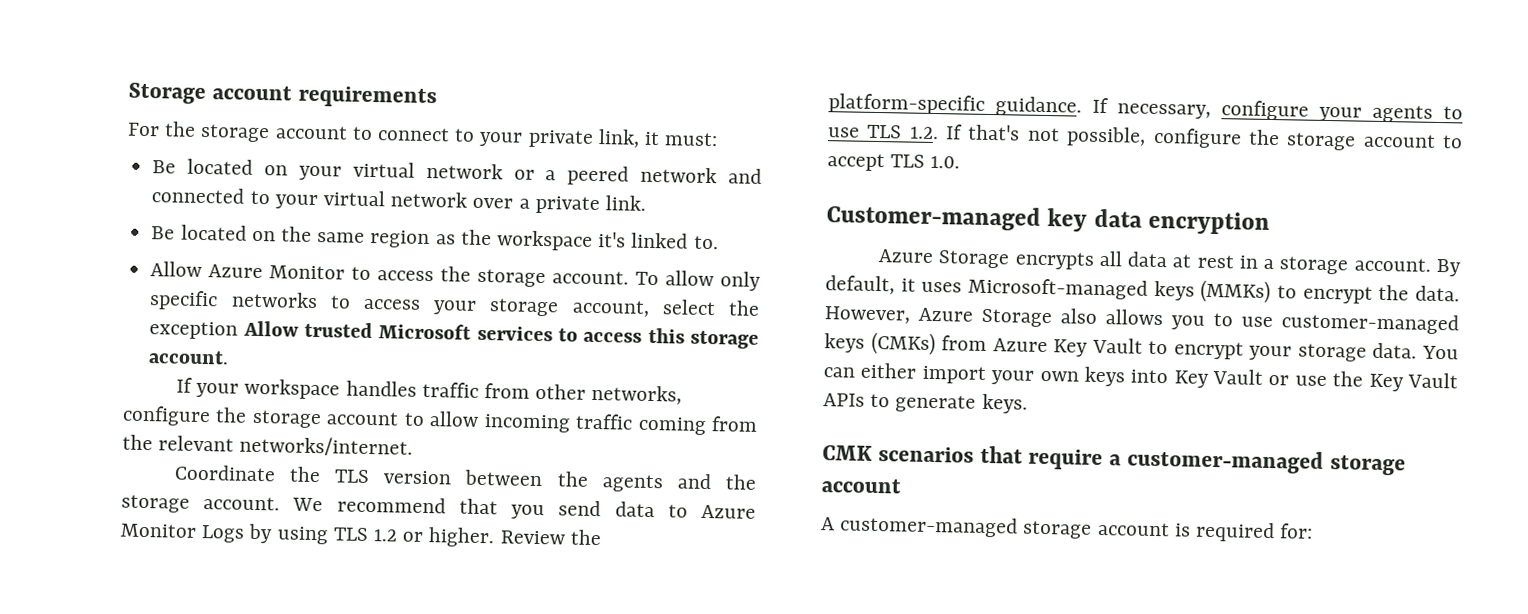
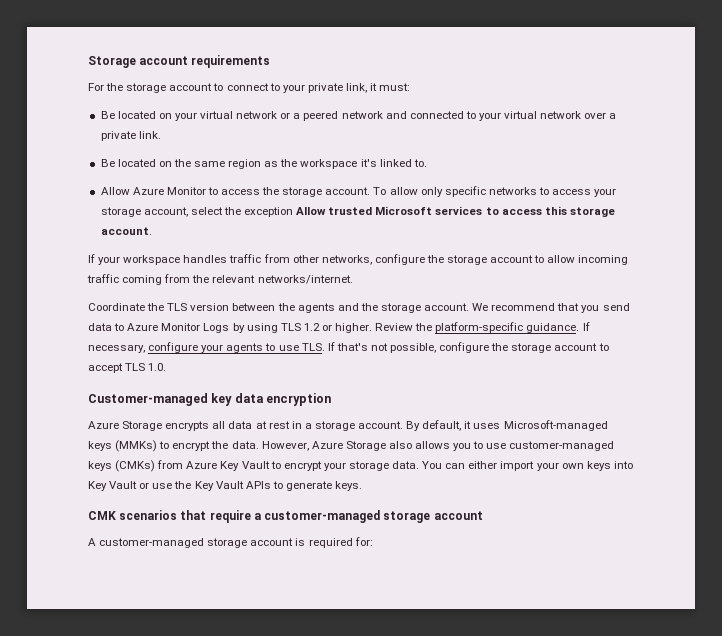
[867,124,939,140] TLS 1.2. -> [301,343,325,351] TLS.

